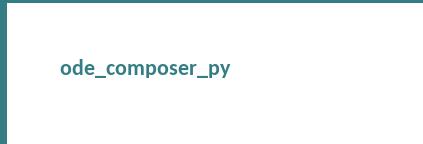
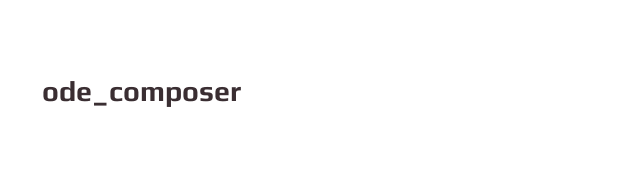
[60,59,231,78] ode_composer_py -> [42,81,241,107] ode_composer

